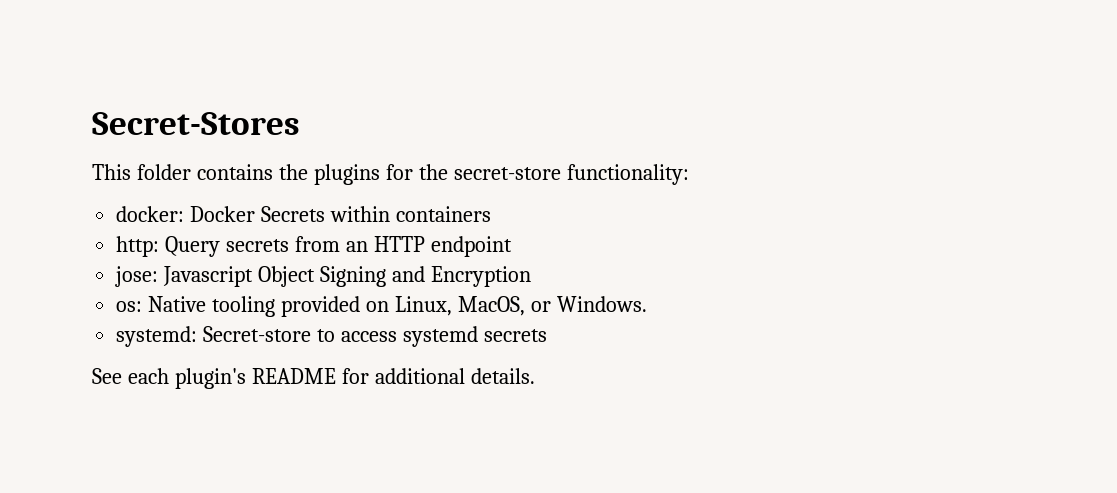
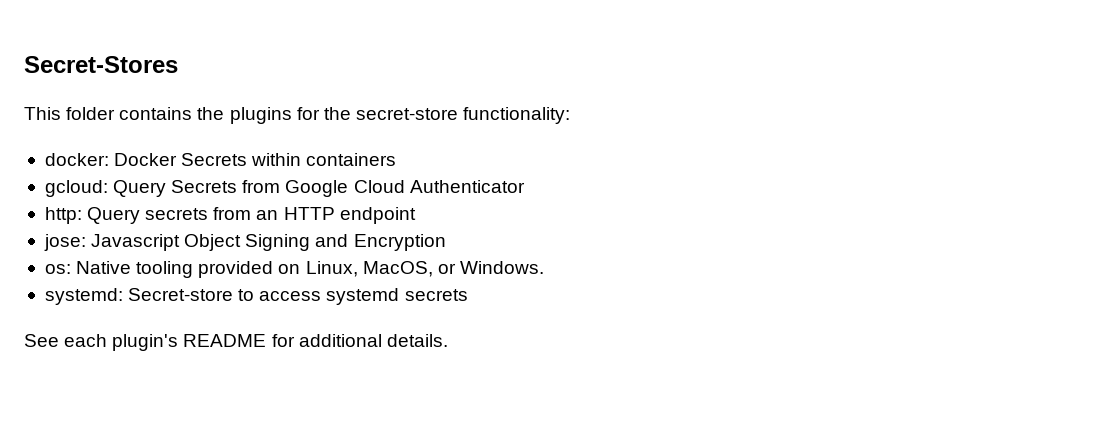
(491, 214) none -> [44,180,525,197] // gcloud: Query Secrets from Google Cloud Authenticator

